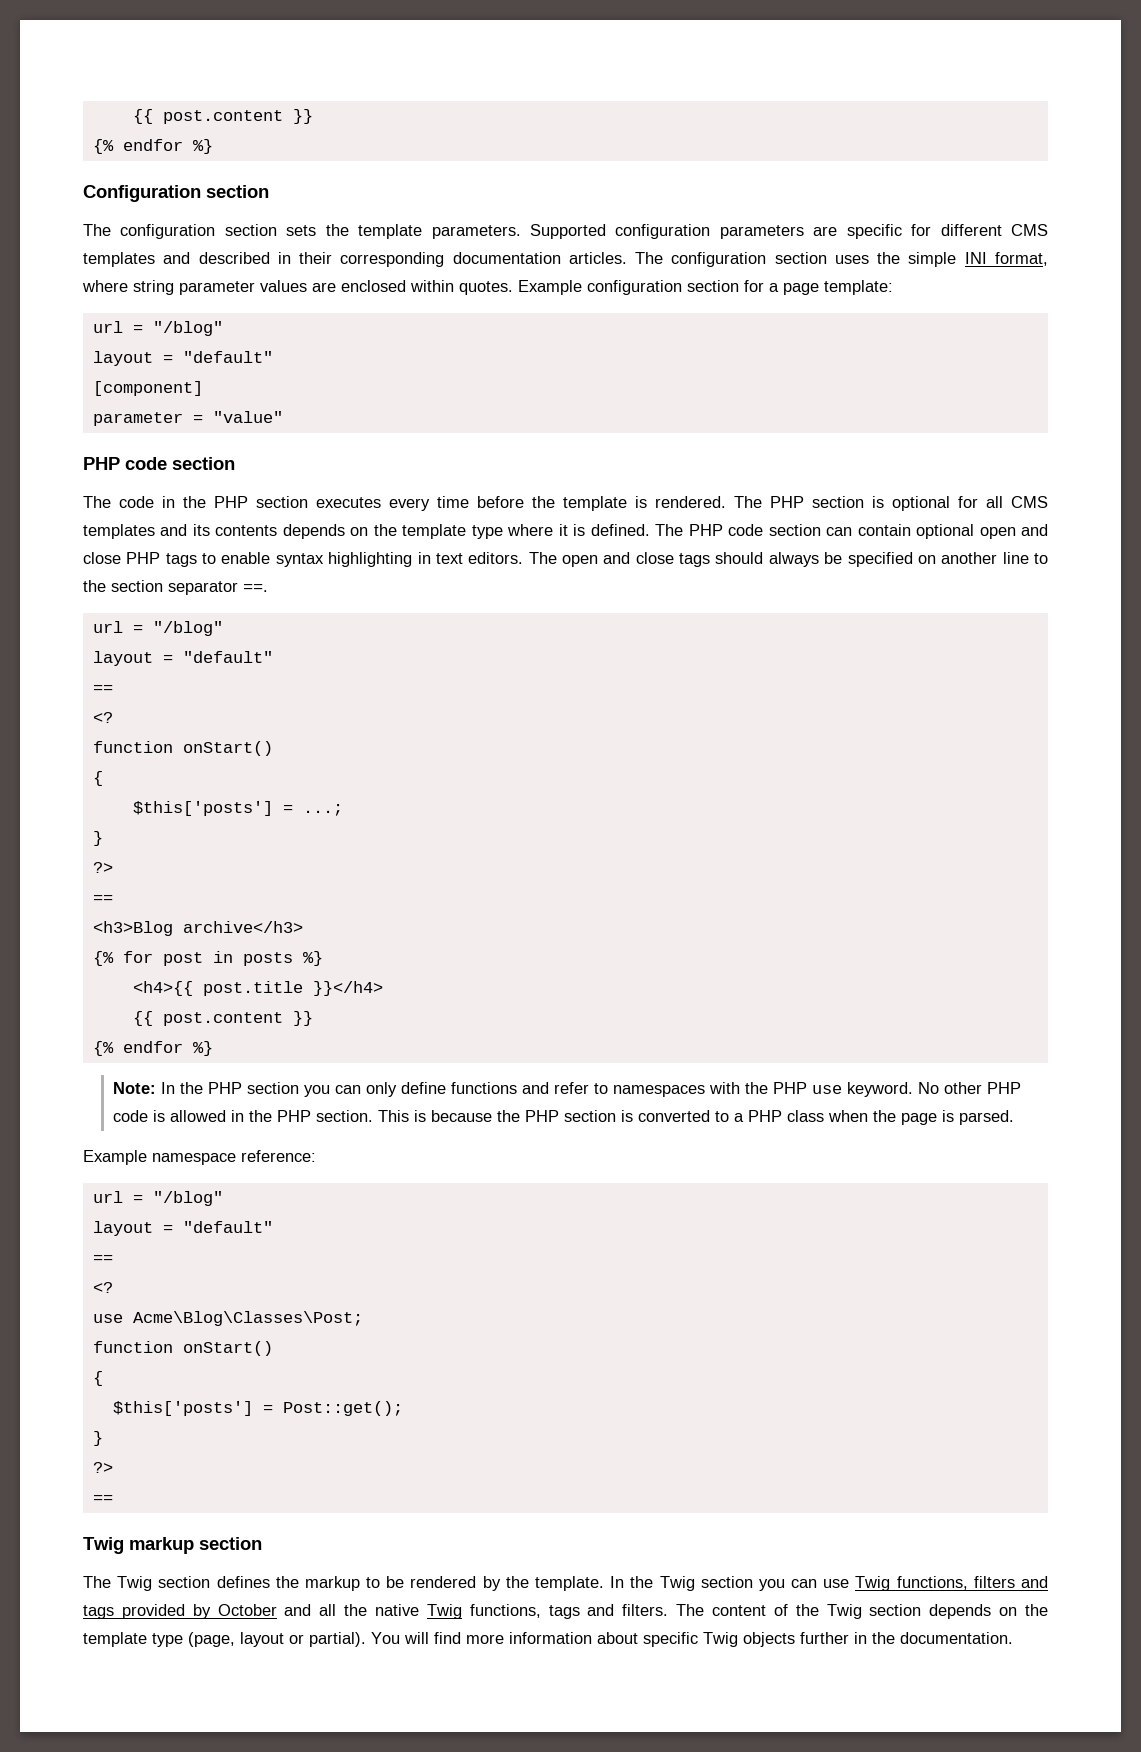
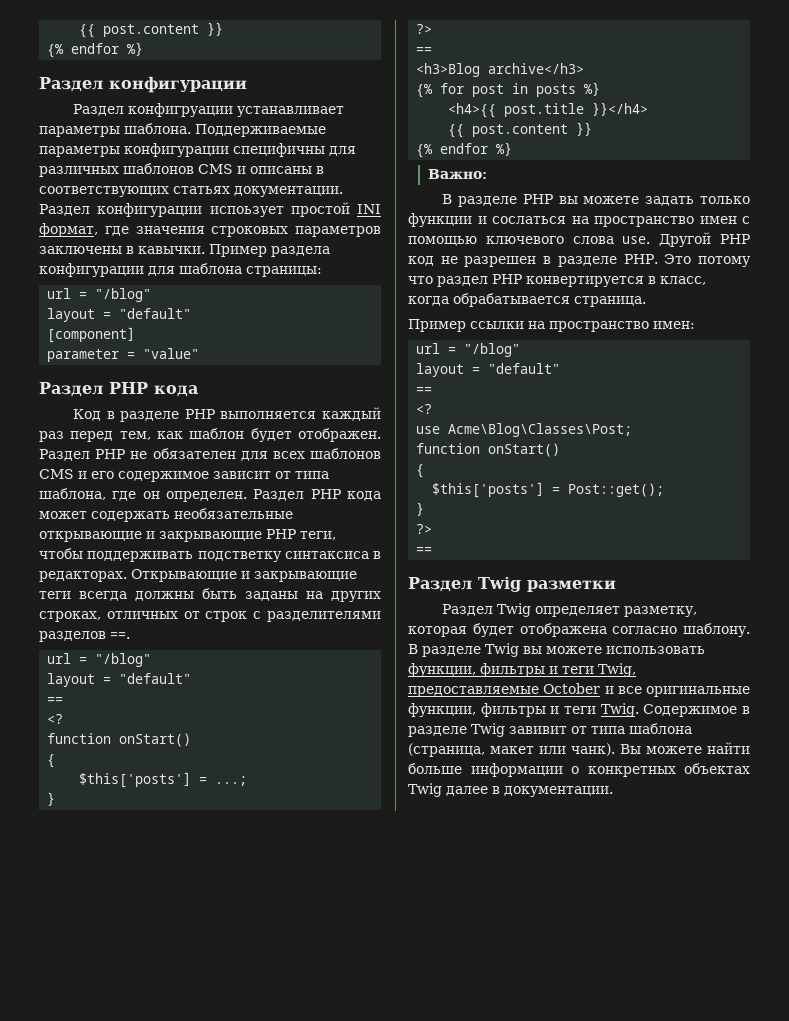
[132,109,313,124] [92,139,213,154] [83,185,269,202] [83,224,1048,239] [83,252,1048,267] [82,280,893,295] {{ post.content }} // {% endfor %} // Configuration section // The configuration section sets the template parameters. Supported configuration parameters are specific for different CMS templates and described in their corresponding documentation articles. The configuration section uses the simple INI format, where string parameter values are enclosed within quotes. Example configuration section for a page template: -> [79,22,224,38] [47,42,144,58] [39,76,247,93] [73,103,345,117] [39,123,326,137] [39,143,356,157] [39,163,324,177] [39,186,343,197] [39,202,381,217] [39,223,381,237] [39,244,330,257] [39,263,322,277] {{ post.content }} // {% endfor %} // Раздел конфигурации // Раздел конфигруации устанавливает параметры шаблона. Поддерживаемые параметры конфигурации специфичны для различных шаблонов CMS и описаны в соответствующих статьях документации. Раздел конфигурации испоьзует простой INI формат, где значения строковых параметров заключены в кавычки. Пример раздела конфигурации для шаблона страницы:
[83,457,235,470] [83,496,1048,511] [83,524,1048,539] [83,552,1048,567] [83,580,238,595] PHP code section // The code in the PHP section executes every time before the template is rendered. The PHP section is optional for all CMS templates and its contents depends on the template type where it is defined. The PHP code section can contain optional open and close PHP tags to enable syntax highlighting in text editors. The open and close tags should always be specified on another line to the section separator -> [39,382,198,397] [73,407,381,422] [39,428,381,442] [39,448,381,461] [39,469,329,482] [39,488,381,502] [39,508,293,522] [39,529,336,542] [39,548,381,562] [39,569,357,582] [39,588,381,602] [39,611,382,622] [39,631,106,642] Раздел PHP кода // Код в разделе PHP выполняется каждый раз перед тем, как шаблон будет отображен. Раздел PHP не обязателен для всех шаблонов CMS и его содержимое зависит от типа шаблона, где он определен. Раздел PHP кода может содержать необязательные открывающие и закрывающие PHP теги, чтобы поддерживать подстветку синтаксиса в редакторах. Открывающие и закрывающие теги всегда должны быть заданы на других строках, отличных от строк с разделителями разделов
[112,1082,1021,1097] [112,1110,1014,1125] [83,1150,316,1165] Note: In the PHP section you can only define functions and refer to namespaces with the PHP use keyword. No other PHP code is allowed in the PHP section. This is because the PHP section is converted to a PHP class when the page is parsed. // Example namespace reference: -> [427,169,487,179] [442,194,750,207] [408,213,750,227] [408,232,750,247] [408,254,751,267] [408,274,706,287] [408,293,646,307] [408,319,695,332] Важно: // В разделе PHP вы можете задать только функции и сослаться на пространство имен с помощью ключевого слова use. Другой PHP код не разрешен в разделе PHP. Это потому что раздел PHP конвертируется в класс, когда обрабатывается страница. // Пример ссылки на пространство имен:
[83,1537,262,1554] [83,1576,1048,1591] [83,1604,1049,1619] [83,1632,1013,1647] Twig markup section // The Twig section defines the markup to be rendered by the template. In the Twig section you can use Twig functions, filters and tags provided by October and all the native Twig functions, tags and filters. The content of the Twig section depends on the template type (page, layout or partial). You will find more information about specific Twig objects further in the documentation. -> [408,577,616,592] [442,603,698,617] [408,623,750,637] [408,643,705,657] [408,663,636,677] [408,683,750,697] [408,703,750,717] [408,723,692,737] [408,742,750,757] [408,763,750,777] [408,783,613,797] Раздел Twig разметки // Раздел Twig определяет разметку, которая будет отображена согласно шаблону. В разделе Twig вы можете использовать функции, фильтры и теги Twig, предоставляемые October и все оригинальные функции, фильтры и теги Twig. Содержимое в разделе Twig завивит от типа шаблона (страница, макет или чанк). Вы можете найти больше информации о конкретных объектах Twig далее в документации.

